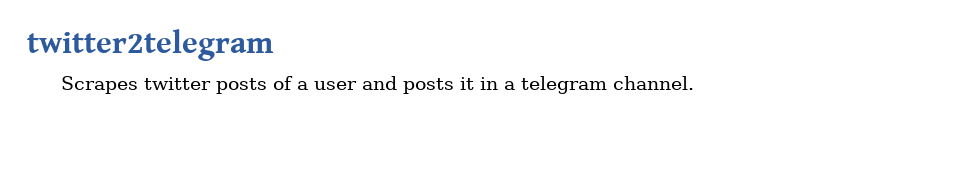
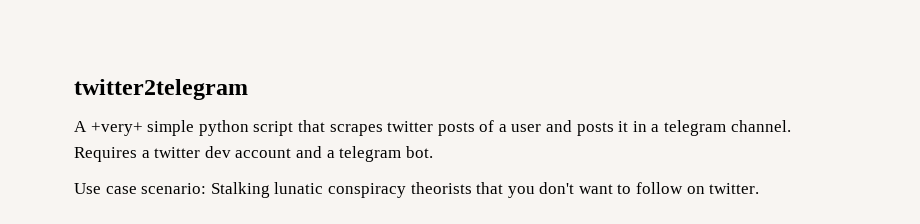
[60,76,138,94] Scrapes -> [74,120,383,136] A +very+ simple python script that scrapes
(694, 83) none -> [74,146,433,162] [74,182,760,198] Requires a twitter dev account and a telegram bot. // Use case scenario: Stalking lunatic conspiracy theorists that you don't want to follow on twitter.

